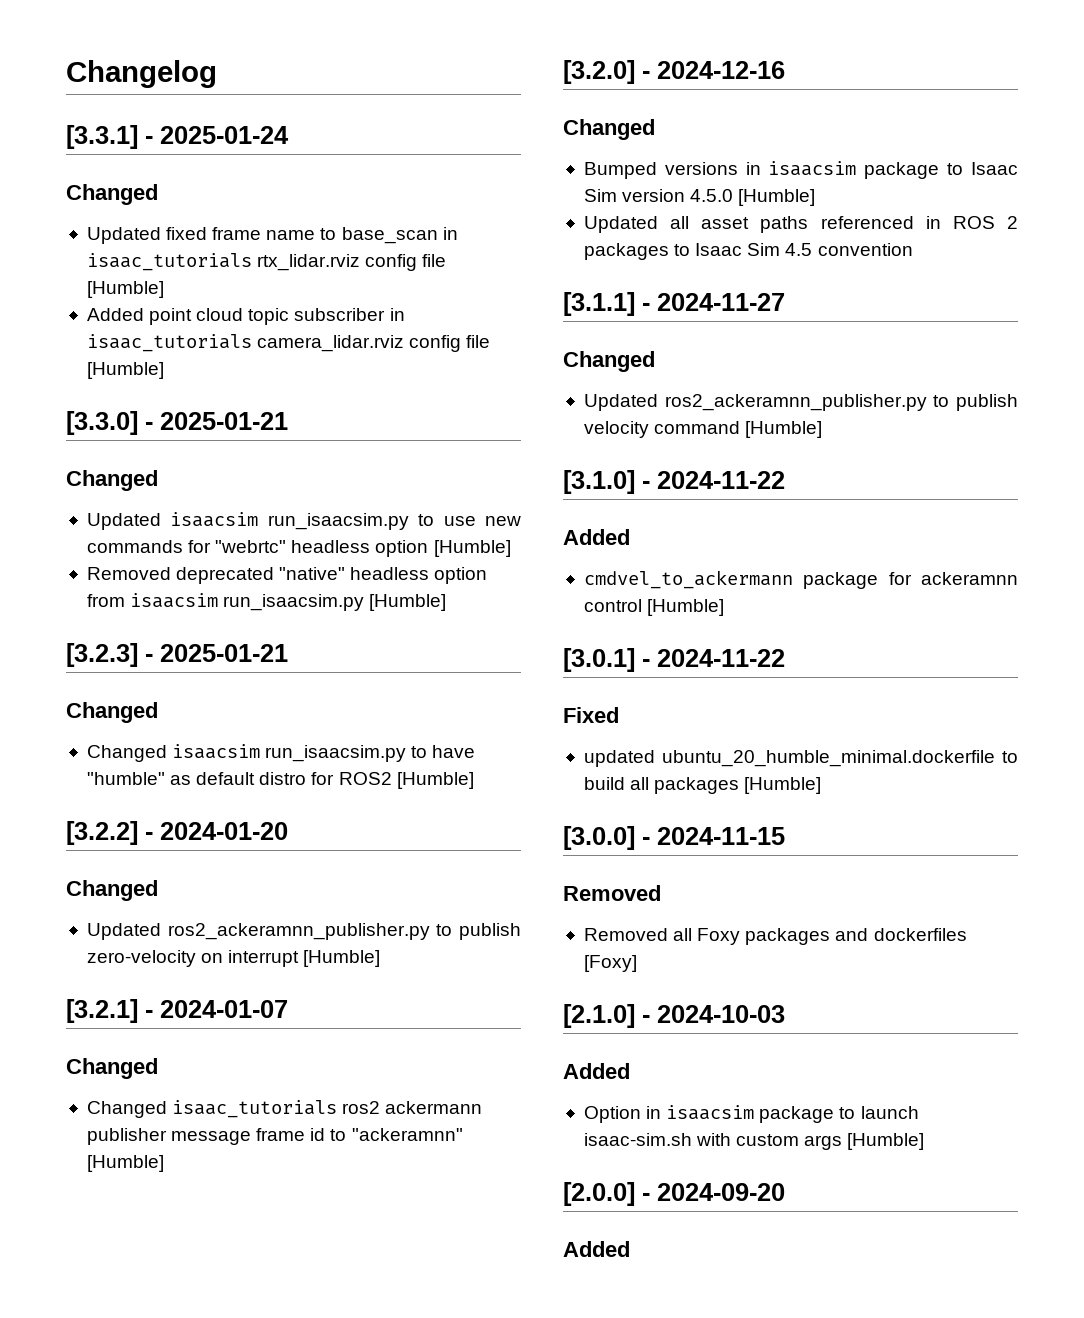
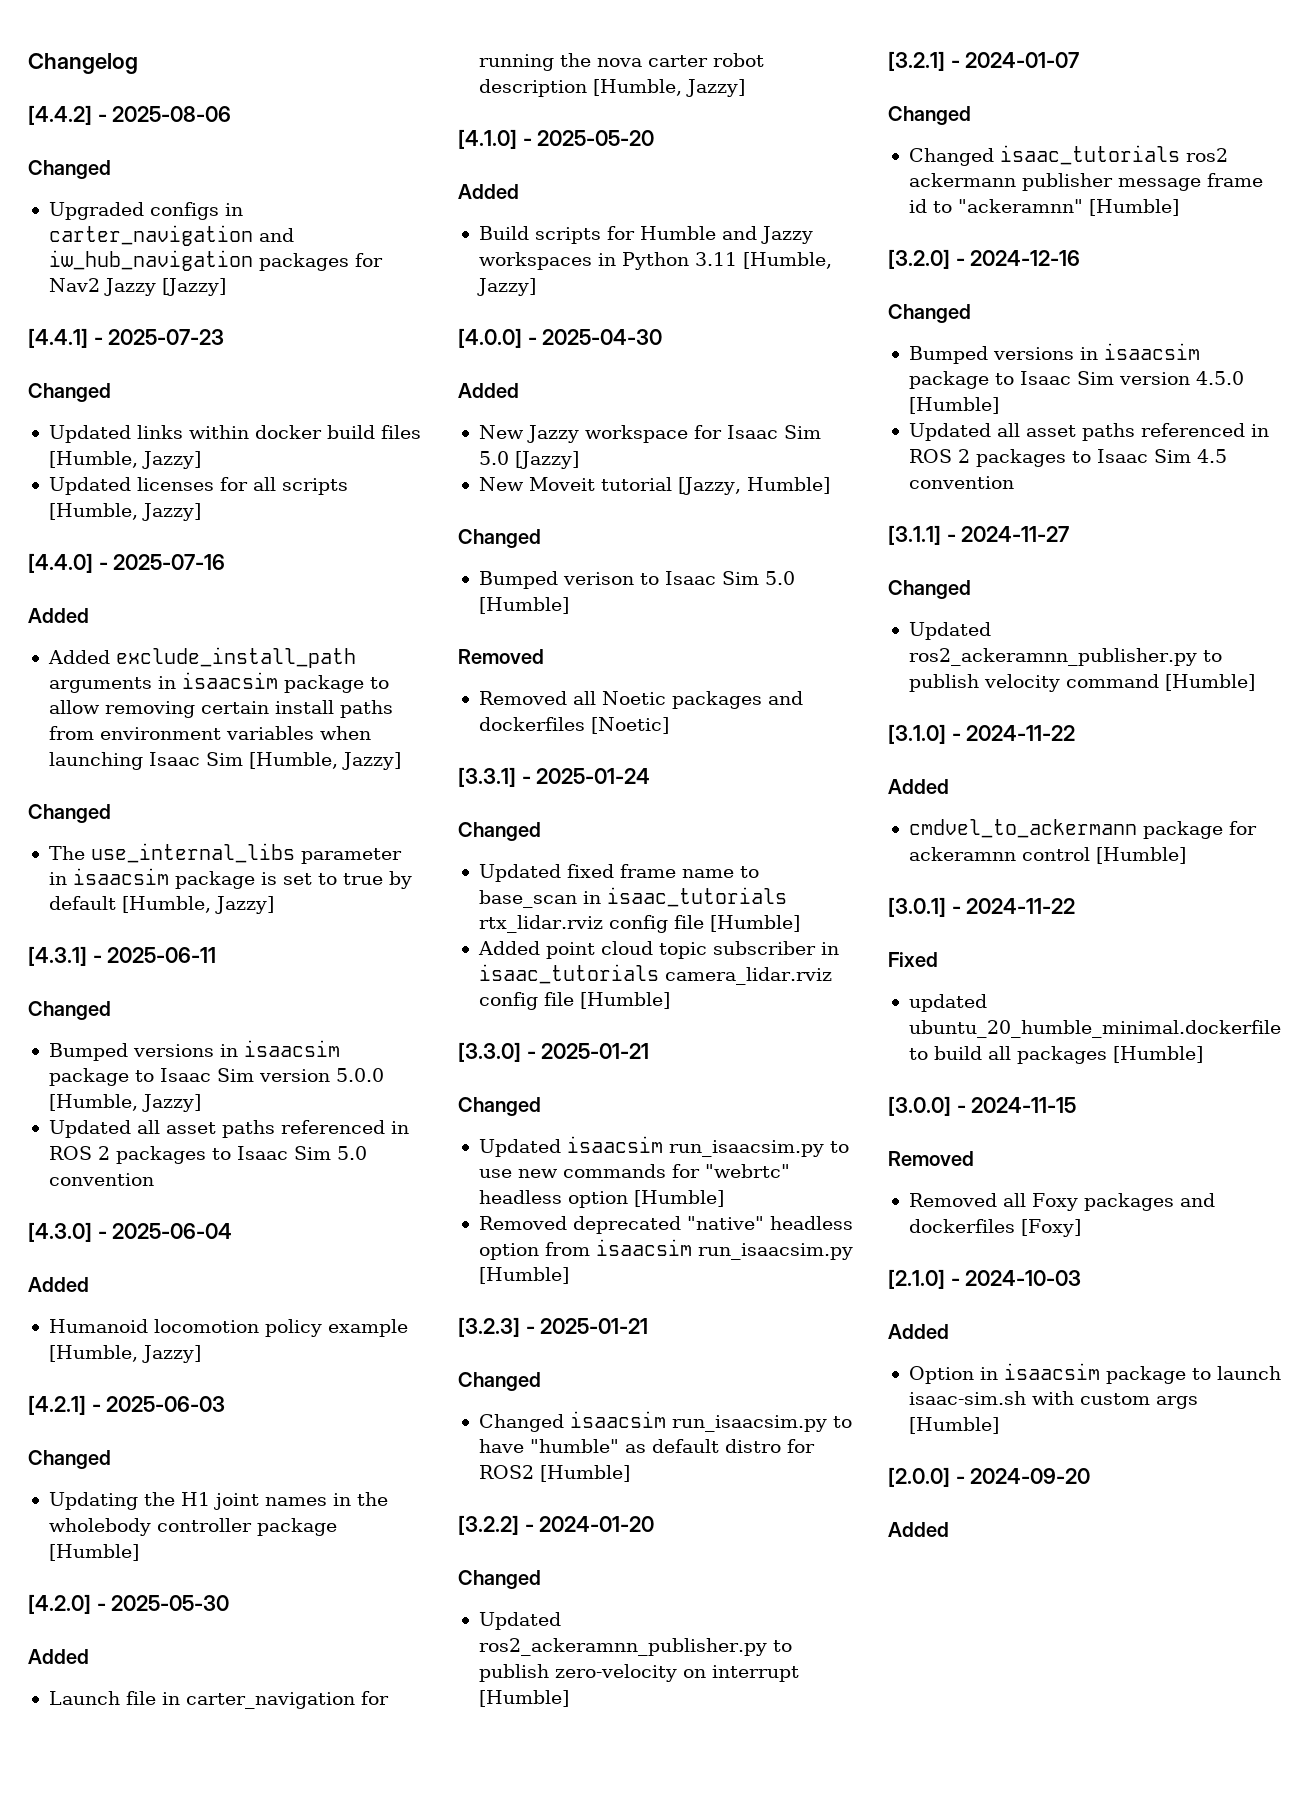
(217, 74) none -> [28,105,232,125] [28,160,111,179] [48,202,243,220] [48,225,294,246] [48,250,383,271] [48,278,226,296] [28,328,225,348] [28,383,111,402] [48,425,421,443] [48,451,201,469] [48,477,348,495] [48,503,201,521] [28,553,226,573] [28,608,89,623] [47,647,356,668] [48,672,389,693] [48,700,393,718] [48,726,371,740] [48,752,401,770] [28,804,111,823] [48,843,402,864] [48,868,412,889] [48,896,274,914] [28,946,217,966] [28,1001,111,1020] [48,1040,340,1061] [48,1068,384,1086] [48,1094,201,1112] [48,1120,409,1138] [48,1146,367,1164] [48,1173,154,1186] [28,1222,233,1242] [28,1277,89,1292] [48,1319,408,1337] [48,1345,201,1363] [28,1395,226,1415] [28,1450,111,1469] [48,1492,388,1510] [48,1518,337,1536] [48,1544,139,1561] [28,1594,230,1614] [28,1649,89,1664] [48,1691,389,1709] [478,53,764,71] [478,79,745,97] [458,129,655,149] [458,184,519,199] [478,226,813,244] [478,252,832,270] [476,278,536,296] [458,328,663,348] [458,383,519,398] [478,425,821,443] [478,451,579,469] [478,477,830,495] [458,529,541,548] [478,571,795,589] [478,597,569,614] [458,649,544,664] [478,691,803,709] [478,717,669,734] // [4.4.2] - 2025-08-06 // Changed // Upgraded configs in carter_navigation and iw_hub_navigation packages for Nav2 Jazzy [Jazzy] // [4.4.1] - 2025-07-23 // Changed // Updated links within docker build files [Humble, Jazzy] // Updated licenses for all scripts [Humble, Jazzy] // [4.4.0] - 2025-07-16 // Added // Added exclude_install_path arguments in isaacsim package to allow removing certain install paths from environment variables when launching Isaac Sim [Humble, Jazzy] // Changed // The use_internal_libs parameter in isaacsim package is set to true by default [Humble, Jazzy] // [4.3.1] - 2025-06-11 // Changed // Bumped versions in isaacsim package to Isaac Sim version 5.0.0 [Humble, Jazzy] // Updated all asset paths referenced in ROS 2 packages to Isaac Sim 5.0 convention // [4.3.0] - 2025-06-04 // Added // Humanoid locomotion policy example [Humble, Jazzy] // [4.2.1] - 2025-06-03 // Changed // Updating the H1 joint names in the wholebody controller package [Humble] // [4.2.0] - 2025-05-30 // Added // Launch file in carter_navigation for running the nova carter robot description [Humble, Jazzy] // [4.1.0] - 2025-05-20 // Added // Build scripts for Humble and Jazzy workspaces in Python 3.11 [Humble, Jazzy] // [4.0.0] - 2025-04-30 // Added // New Jazzy workspace for Isaac Sim 5.0 [Jazzy] // New Moveit tutorial [Jazzy, Humble] // Changed // Bumped verison to Isaac Sim 5.0 [Humble] // Removed // Removed all Noetic packages and dockerfiles [Noetic]

